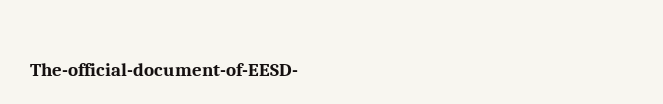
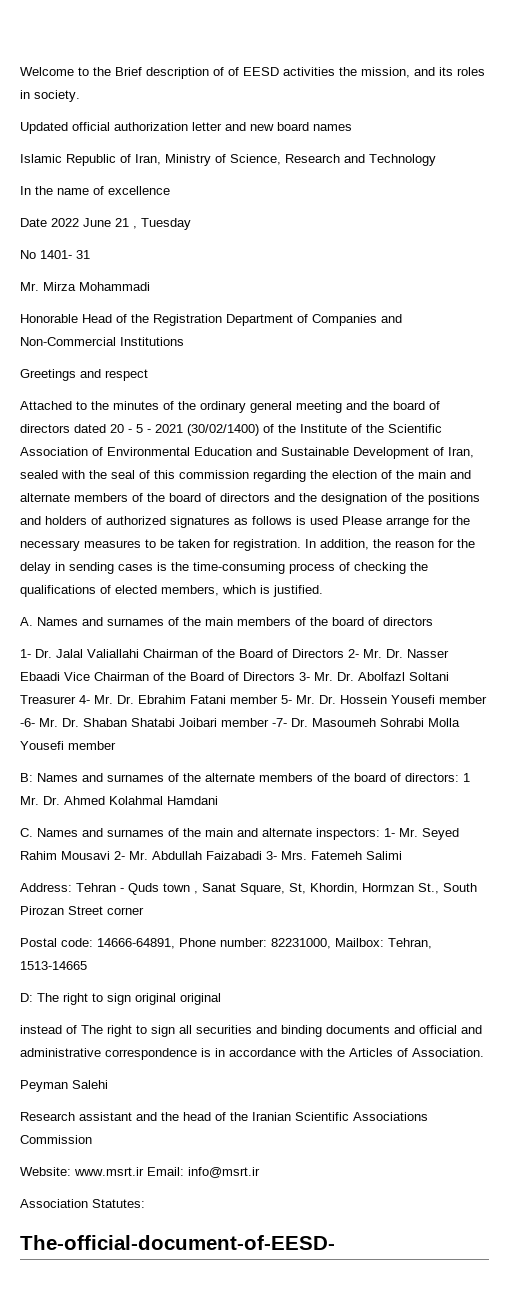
(30, 69) none -> [20,67,485,79] [20,90,80,102] [20,122,352,134] [20,154,436,166] [20,186,170,195] [20,218,191,230] [20,250,90,259] [20,282,150,291] [20,314,402,326] [20,337,184,346] [20,369,148,381] [20,401,440,413] [20,424,442,436] [20,447,474,459] [20,470,471,482] [20,493,480,505] [20,516,470,528] [20,539,475,551] [20,562,428,574] [20,585,323,597] [20,617,433,626] [20,649,449,658] [20,672,449,681] [20,695,487,704] [20,718,460,727] [20,741,116,750] [20,773,470,782] [20,796,218,805] [20,828,459,840] [20,851,402,860] [20,883,477,895] [20,906,144,915] [20,938,432,949] [20,961,87,970] [20,993,221,1005] [20,1025,482,1037] [20,1048,484,1060] [20,1080,108,1092] [20,1112,428,1121] [20,1135,92,1144] [20,1167,260,1178] [20,1199,145,1208] Welcome to the Brief description of of EESD activities the mission, and its roles in society. // Updated official authorization letter and new board names // Islamic Republic of Iran, Ministry of Science, Research and Technology // In the name of excellence // Date 2022 June 21 , Tuesday // No 1401- 31 // Mr. Mirza Mohammadi // Honorable Head of the Registration Department of Companies and Non-Commercial Institutions // Greetings and respect // Attached to the minutes of the ordinary general meeting and the board of directors dated 20 - 5 - 2021 (30/02/1400) of the Institute of the Scientific Association of Environmental Education and Sustainable Development of Iran, sealed with the seal of this commission regarding the election of the main and alternate members of the board of directors and the designation of the positions and holders of authorized signatures as follows is used Please arrange for the necessary measures to be taken for registration. In addition, the reason for the delay in sending cases is the time-consuming process of checking the qualifications of elected members, which is justified. // A. Names and surnames of the main members of the board of directors // 1- Dr. Jalal Valiallahi Chairman of the Board of Directors 2- Mr. Dr. Nasser Ebaadi Vice Chairman of the Board of Directors 3- Mr. Dr. Abolfazl Soltani Treasurer 4- Mr. Dr. Ebrahim Fatani member 5- Mr. Dr. Hossein Yousefi member -6- Mr. Dr. Shaban Shatabi Joibari member -7- Dr. Masoumeh Sohrabi Molla Yousefi member // B: Names and surnames of the alternate members of the board of directors: 1 Mr. Dr. Ahmed Kolahmal Hamdani // C. Names and surnames of the main and alternate inspectors: 1- Mr. Seyed Rahim Mousavi 2- Mr. Abdullah Faizabadi 3- Mrs. Fatemeh Salimi // Address: Tehran - Quds town , Sanat Square, St, Khordin, Hormzan St., South Pirozan Street corner // Postal code: 14666-64891, Phone number: 82231000, Mailbox: Tehran, 1513-14665 // D: The right to sign original original // instead of The right to sign all securities and binding documents and official and administrative correspondence is in accordance with the Articles of Association. // Peyman Salehi // Research assistant and the head of the Iranian Scientific Associations Commission // Website: www.msrt.ir Email: info@msrt.ir // Association Statutes: //

